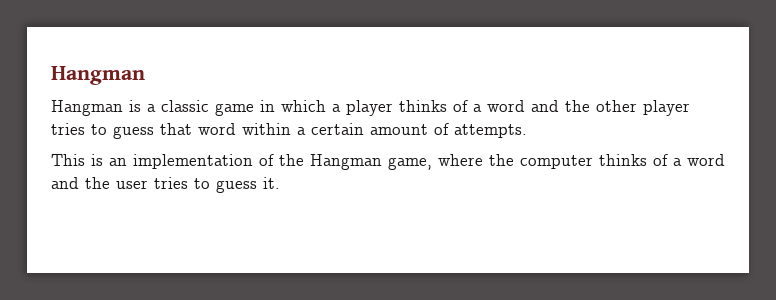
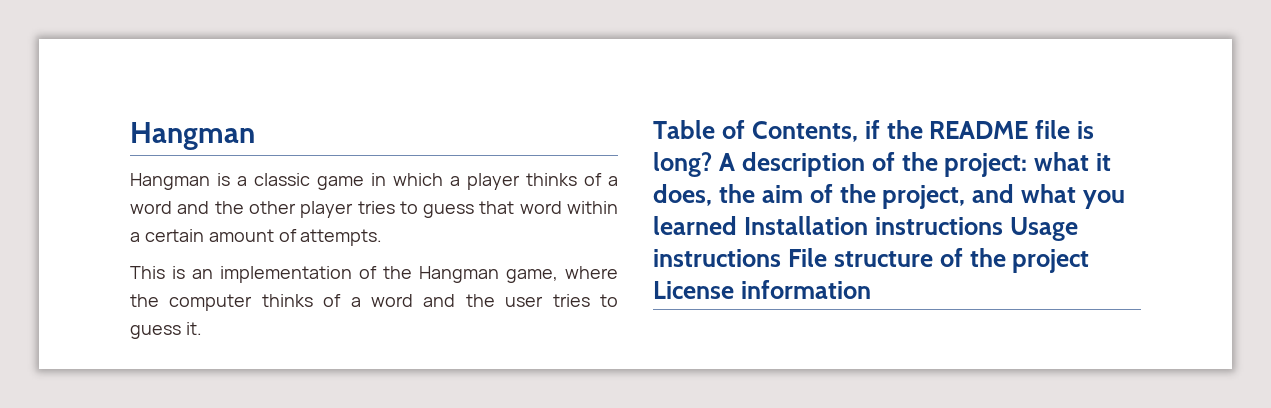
(280, 183) none -> [653,120,1095,142] [653,152,1112,177] [653,184,1126,209] [653,216,1078,241] [653,248,1090,273] [653,280,871,299] // Table of Contents, if the README file is long? A description of the project: what it does, the aim of the project, and what you learned Installation instructions Usage instructions File structure of the project License information

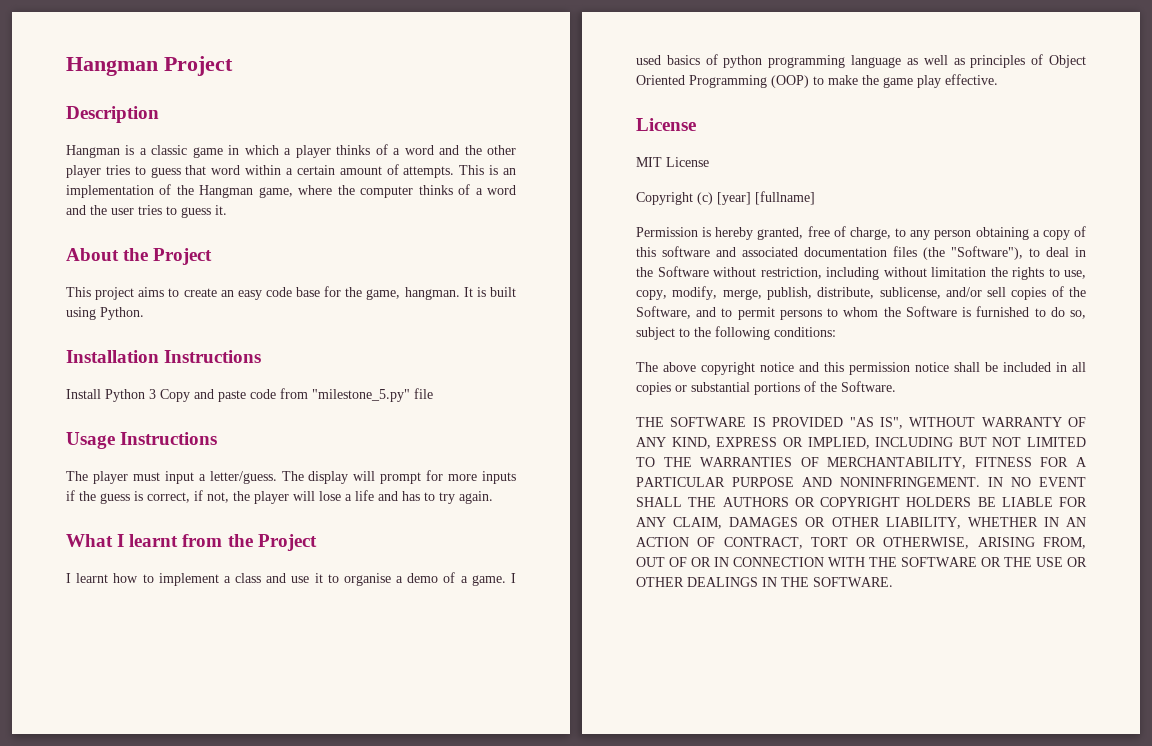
[130,122,255,150] Hangman -> [66,56,233,76] [66,106,159,123] Hangman Project // Description
(383, 237) // -> (455, 172) none
[653,120,1095,142] [653,152,1112,177] [653,184,1126,209] [653,216,1078,241] [653,248,1090,273] [653,280,871,299] Table of Contents, if the README file is long? A description of the project: what it does, the aim of the project, and what you learned Installation instructions Usage instructions File structure of the project License information -> [66,248,213,265] [66,286,516,300] [66,307,144,320] [66,350,262,363] [66,388,433,402] [66,432,218,449] [66,470,516,484] [66,490,493,504] [66,534,317,551] [66,572,517,586] [636,54,1086,68] [636,74,998,88] [636,118,696,131] [636,157,709,167] [636,191,815,205] [636,226,1086,240] [636,246,1086,260] [636,266,1086,280] [636,286,1086,300] [636,306,1086,320] [636,326,836,340] [636,362,1086,375] [636,381,896,395] [636,417,1086,429] [636,437,1086,449] [636,457,1087,469] [636,477,1086,487] [636,497,1087,507] [636,517,1086,529] [636,537,1086,549] [636,557,1087,567] [636,577,893,587] About the Project // This project aims to create an easy code base for the game, hangman. It is built using Python. // Installation Instructions // Install Python 3 Copy and paste code from "milestone_5.py" file // Usage Instructions // The player must input a letter/guess. The display will prompt for more inputs if the guess is correct, if not, the player will lose a life and has to try again. // What I learnt from the Project // I learnt how to implement a class and use it to organise a demo of a game. I used basics of python programming language as well as principles of Object Oriented Programming (OOP) to make the game play effective. // License // MIT License // Copyright (c) [year] [fullname] // Permission is hereby granted, free of charge, to any person obtaining a copy of this software and associated documentation files (the "Software"), to deal in the Software without restriction, including without limitation the rights to use, copy, modify, merge, publish, distribute, sublicense, and/or sell copies of the Software, and to permit persons to whom the Software is furnished to do so, subject to the following conditions: // The above copyright notice and this permission notice shall be included in all copies or substantial portions of the Software. // THE SOFTWARE IS PROVIDED "AS IS", WITHOUT WARRANTY OF ANY KIND, EXPRESS OR IMPLIED, INCLUDING BUT NOT LIMITED TO THE WARRANTIES OF MERCHANTABILITY, FITNESS FOR A PARTICULAR PURPOSE AND NONINFRINGEMENT. IN NO EVENT SHALL THE AUTHORS OR COPYRIGHT HOLDERS BE LIABLE FOR ANY CLAIM, DAMAGES OR OTHER LIABILITY, WHETHER IN AN ACTION OF CONTRACT, TORT OR OTHERWISE, ARISING FROM, OUT OF OR IN CONNECTION WITH THE SOFTWARE OR THE USE OR OTHER DEALINGS IN THE SOFTWARE.

